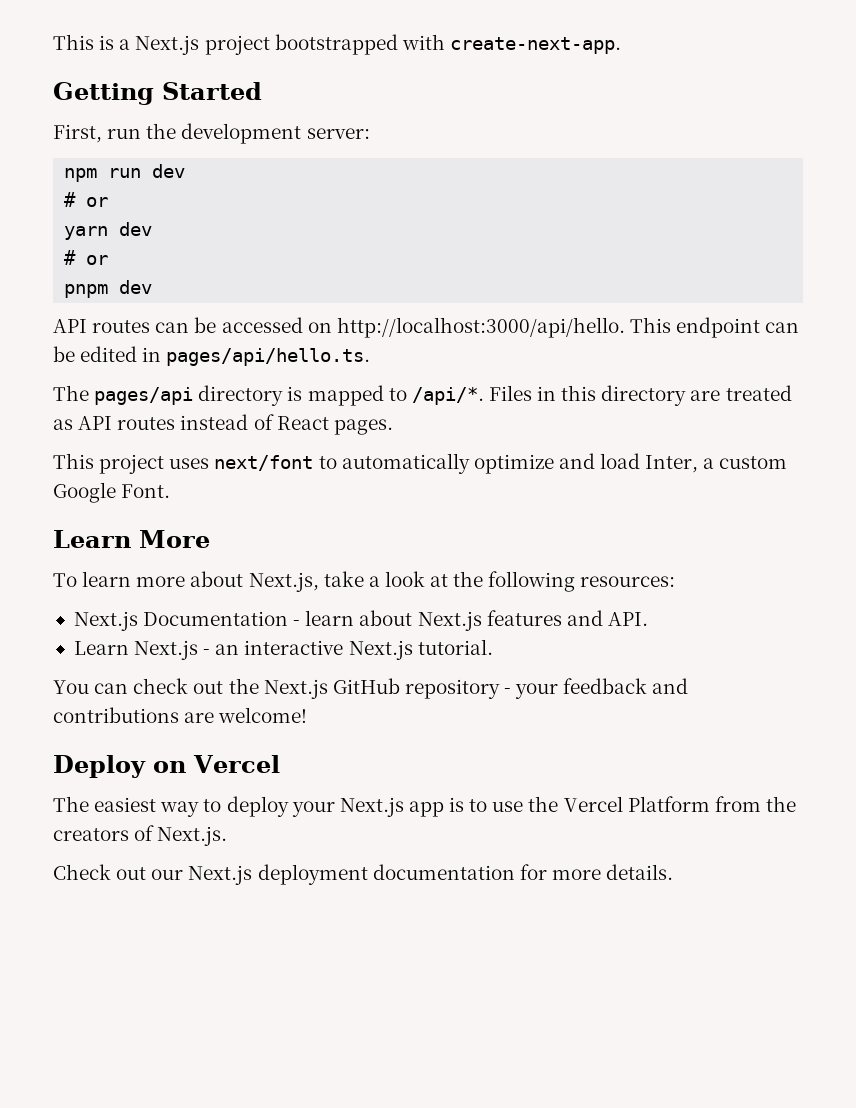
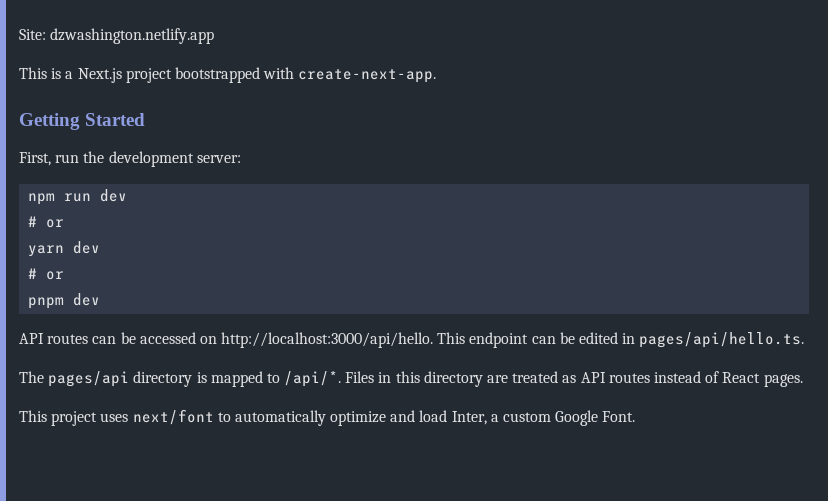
(53, 42) none -> [19,28,215,44] Site: dzwashington.netlify.app //
[53,530,210,548] [53,571,676,592] [73,610,648,631] [73,639,493,660] [53,678,689,699] [53,707,308,723] [53,755,280,778] [53,796,796,817] [53,825,228,846] [53,864,674,885] // Learn More // To learn more about Next.js, take a look at the following resources: // Next.js Documentation - learn about Next.js features and API. // Learn Next.js - an interactive Next.js tutorial. // You can check out the Next.js GitHub repository - your feedback and contributions are welcome! // Deploy on Vercel // The easiest way to deploy your Next.js app is to use the Vercel Platform from the creators of Next.js. // Check out our Next.js deployment documentation for more details. -> (636, 416) none

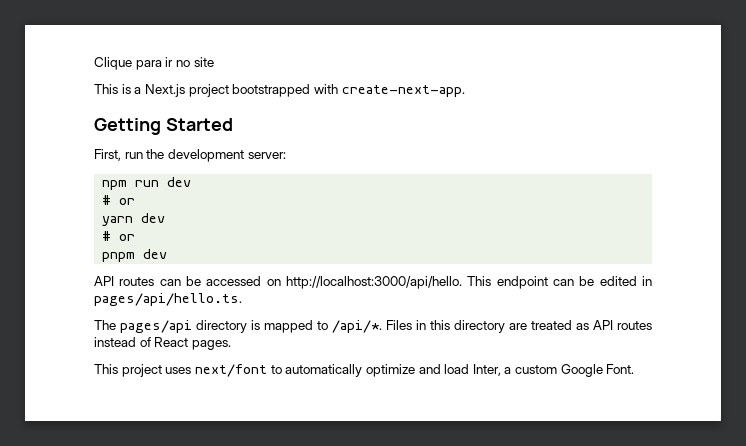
[19,28,215,44] Site: dzwashington.netlify.app -> [94,57,214,70] Clique para ir no site

